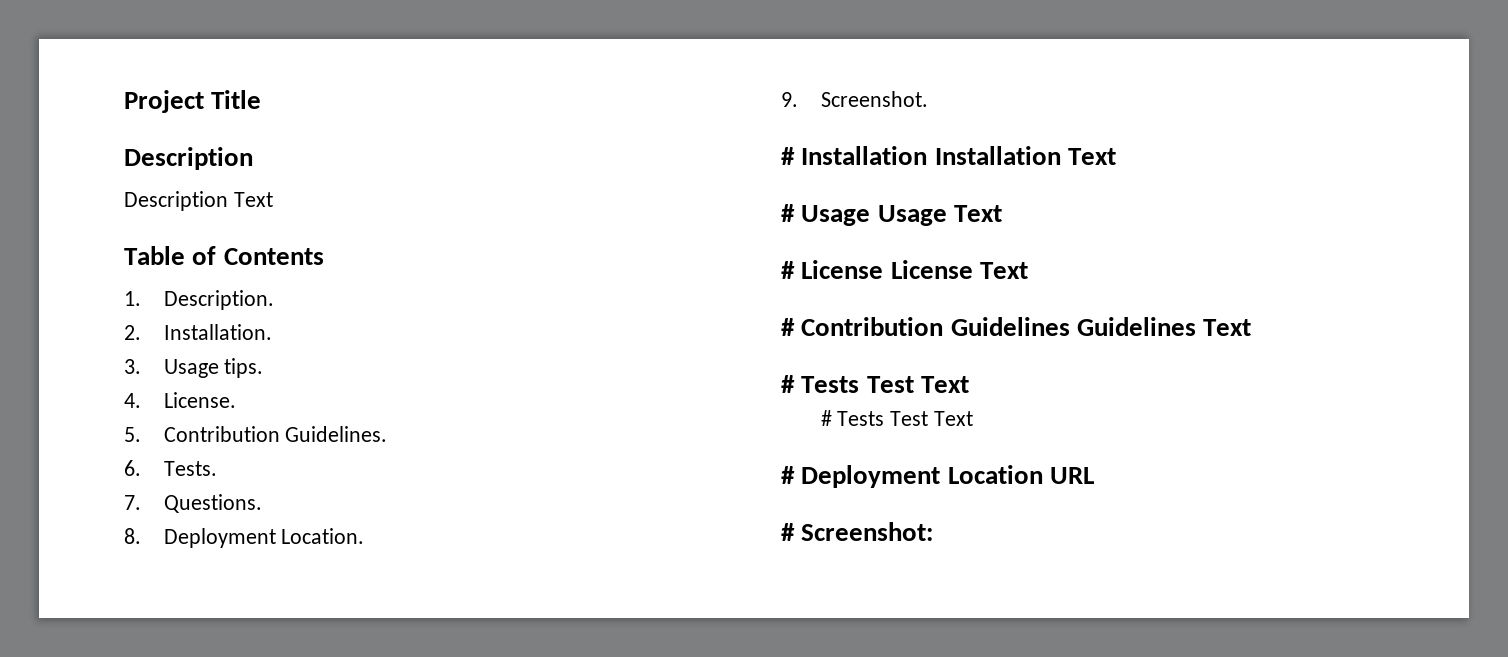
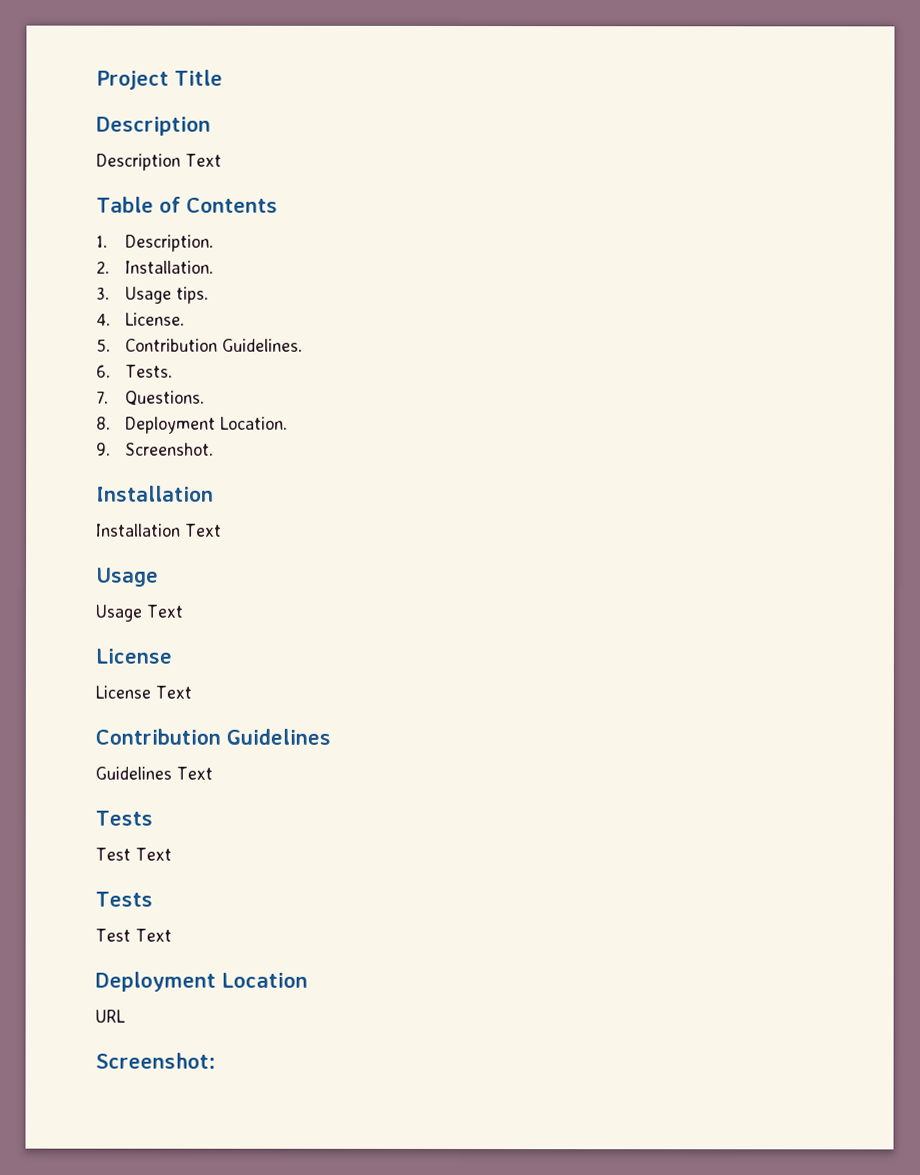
[781,146,928,165] # Installation -> [96,485,214,502] Installation //
[781,204,871,226] # Usage -> [96,567,159,587] Usage //
[781,260,884,279] # License -> [95,648,172,664] License //
[781,318,795,336] # -> (192, 692) none
(1070, 326) none -> (331, 736) //
[781,375,969,393] [820,410,973,426] [781,466,795,484] # Tests Test Text // # Tests Test Text // # -> [95,810,153,826] [95,847,172,861] [95,891,153,907] [95,928,172,942] Tests // Test Text // Tests // Test Text //
(1043, 474) none -> (308, 980) //
[781,523,795,541] # -> (126, 1016) none

